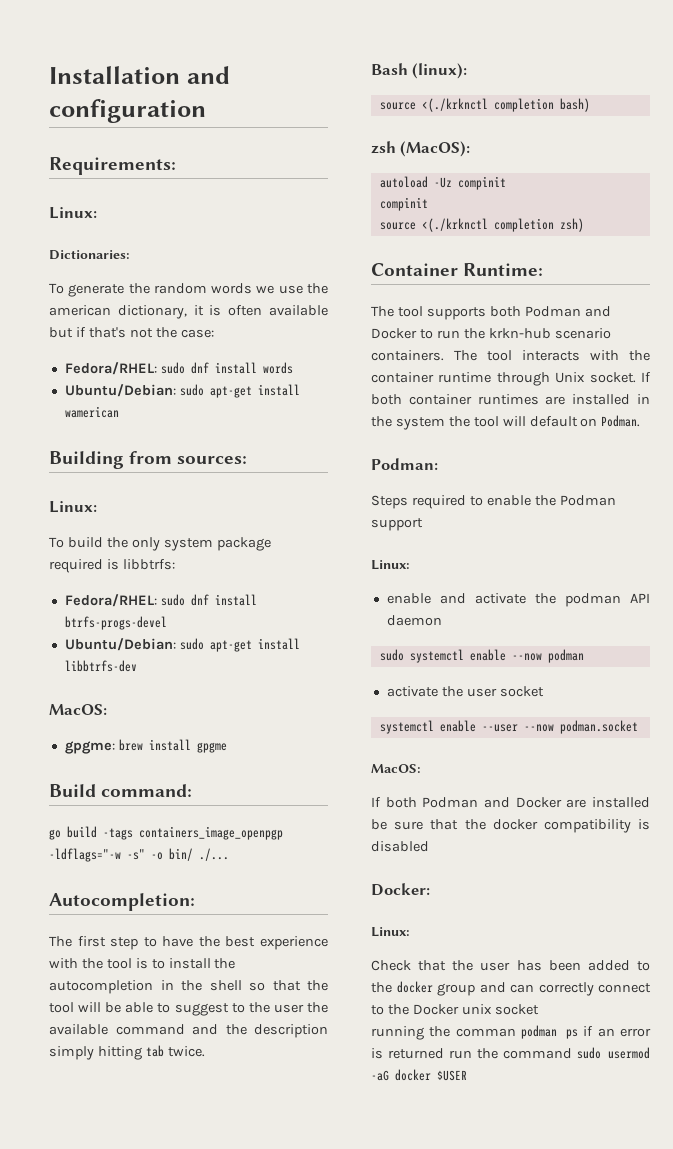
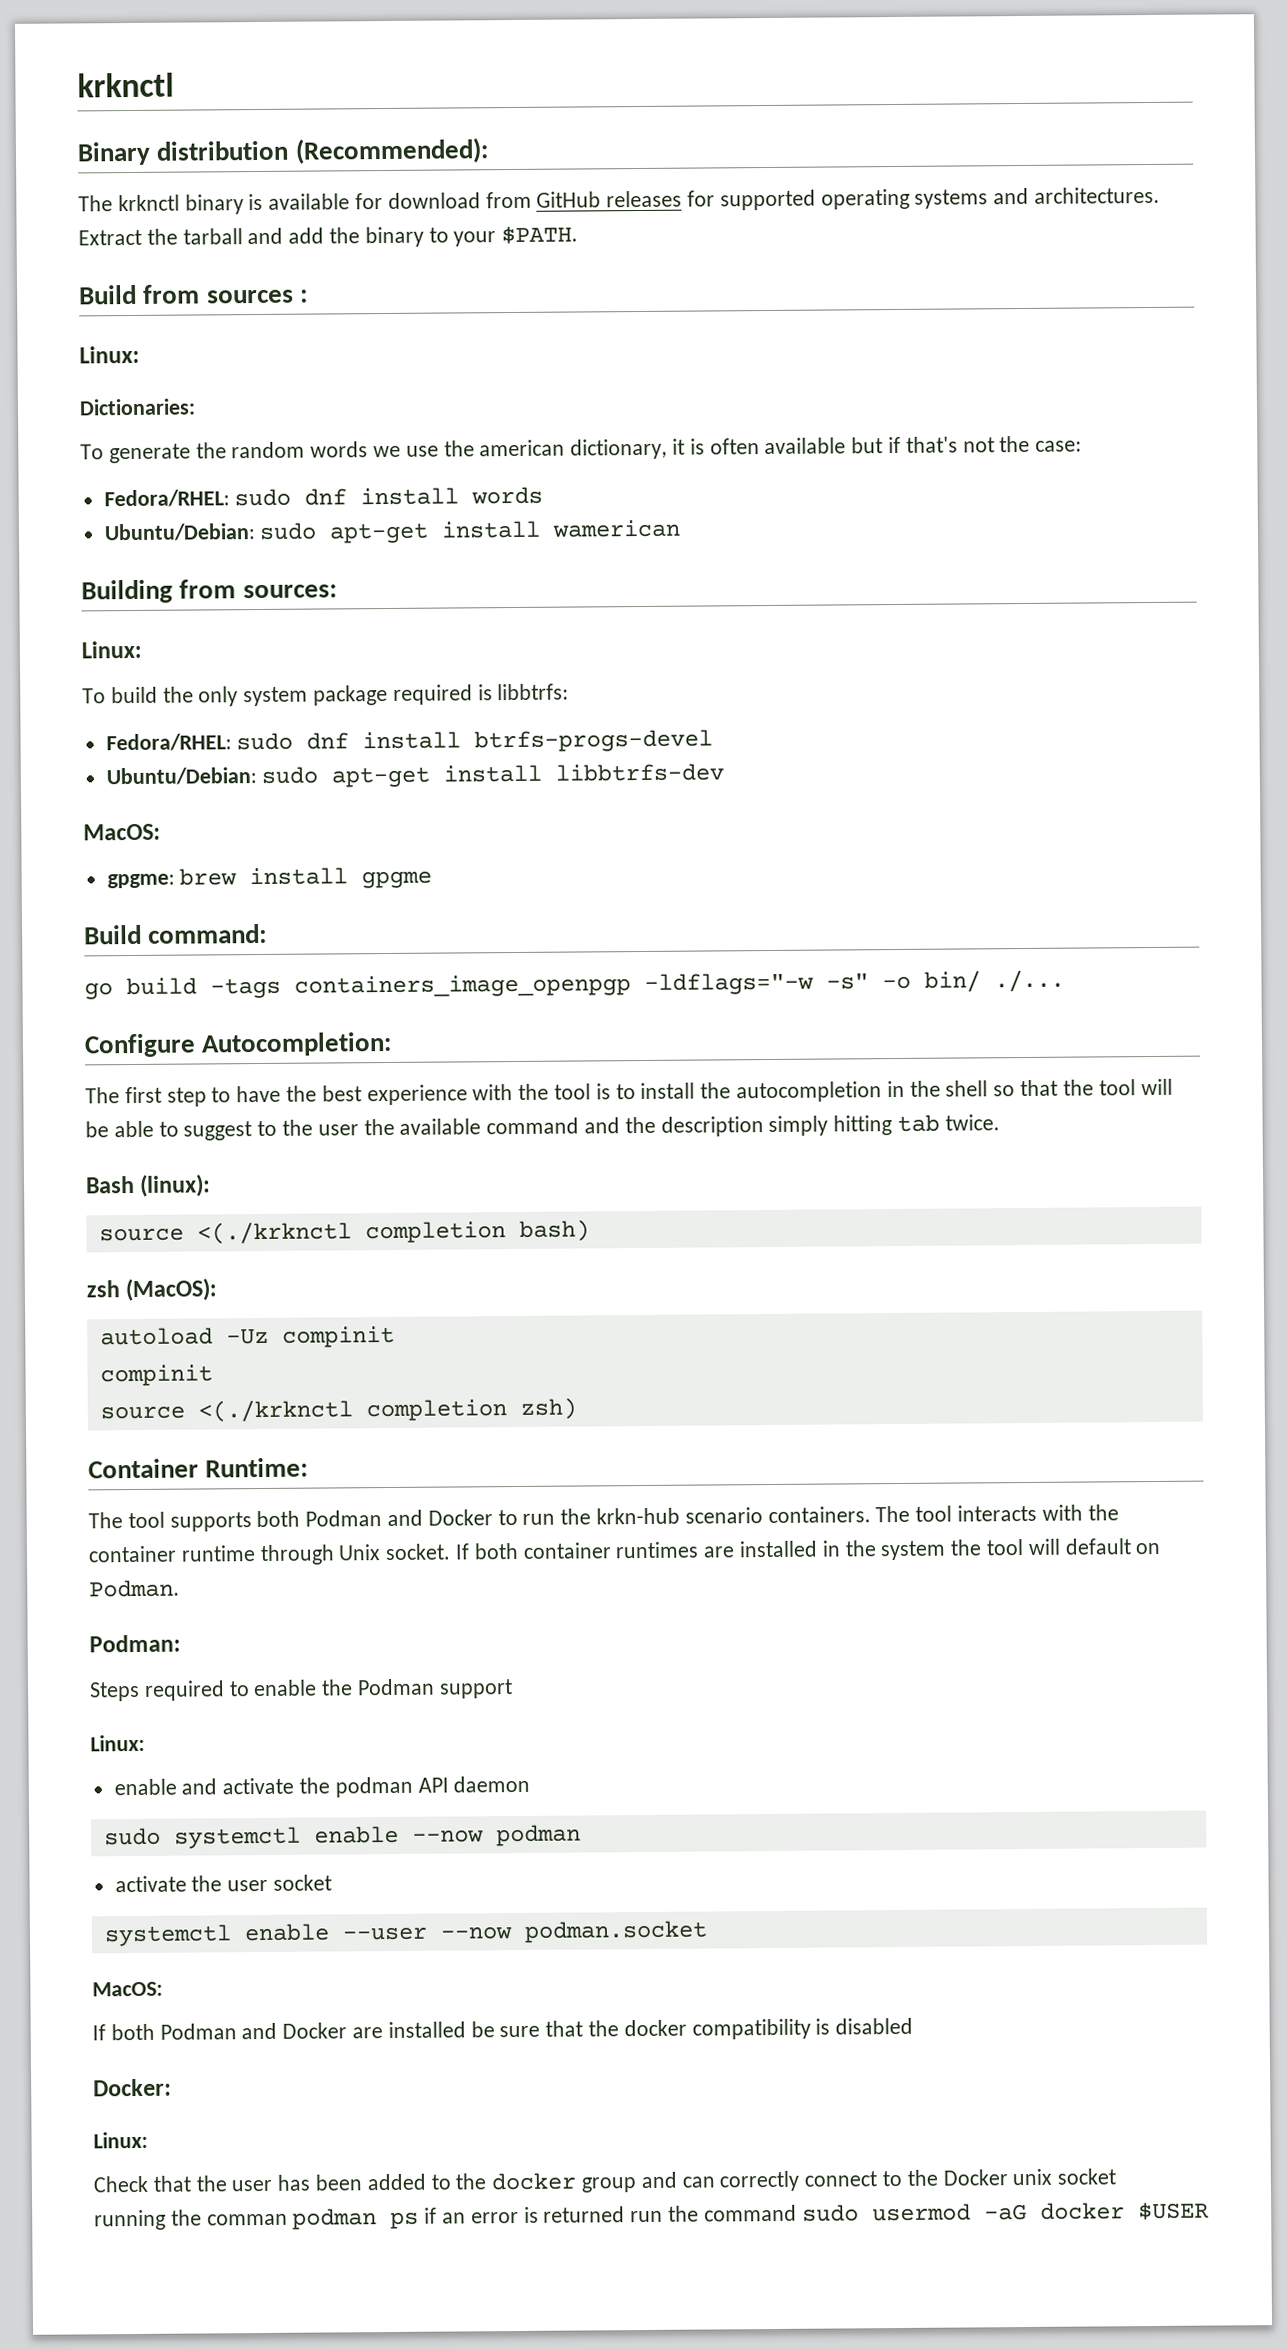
[49,66,230,84] [49,99,206,123] [49,157,176,175] Installation and configuration // Requirements: -> [77,72,174,98] [77,137,489,166] [78,186,1161,215] [78,225,579,248] [78,284,308,305] krknctl // Binary distribution (Recommended): // The krknctl binary is available for download from GitHub releases for supported operating systems and architectures. Extract the tarball and add the binary to your $PATH. // Build from sources :
(229, 854) none -> [84,1033,196,1058] Configure

